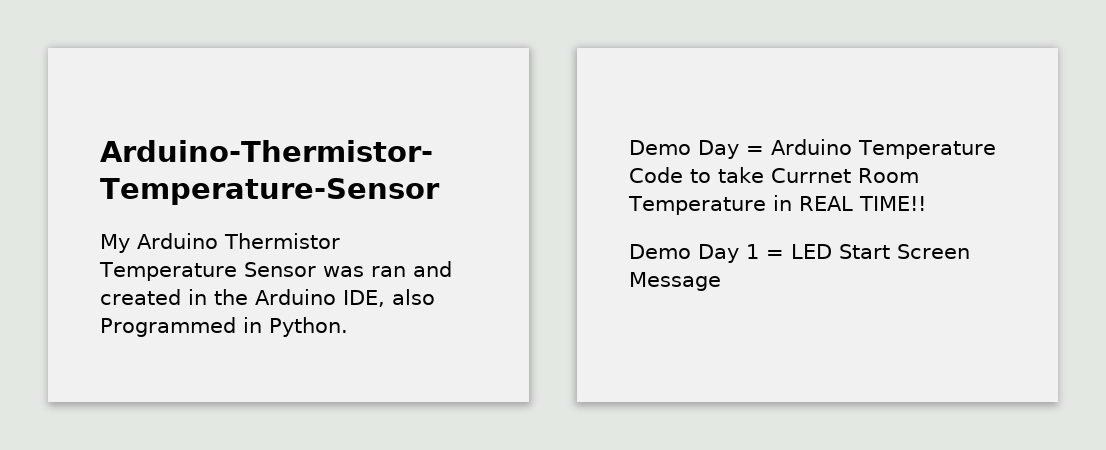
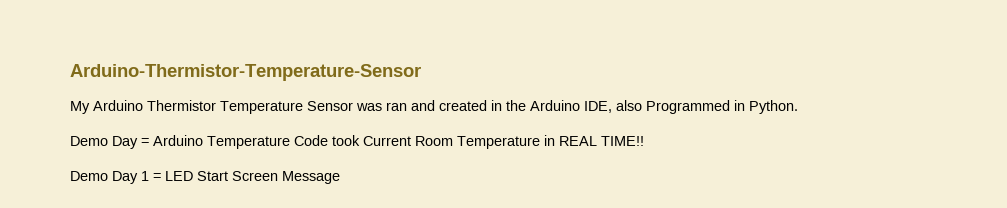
[690,167,851,183] to take Currnet -> [332,135,411,146] took Current

